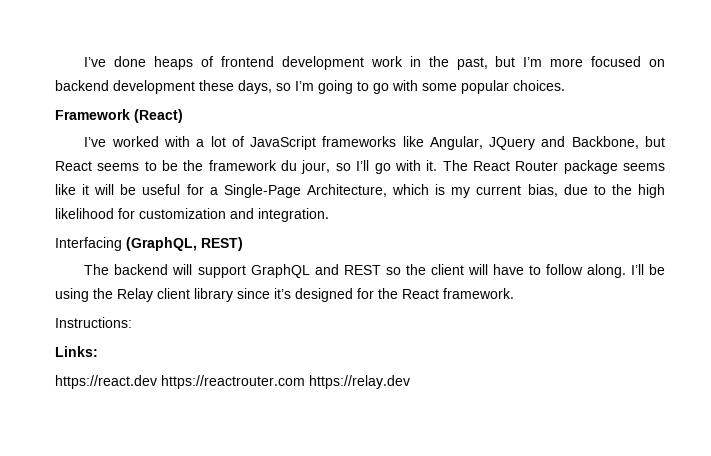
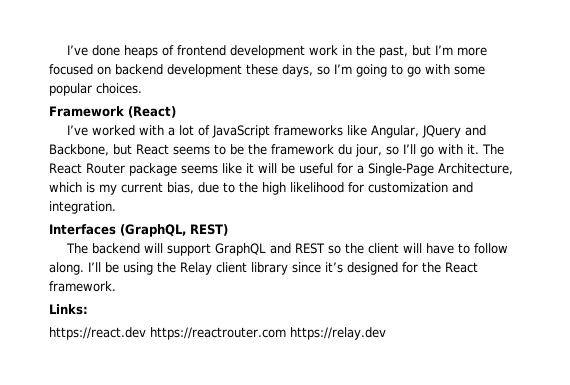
[55,237,122,251] Interfacing -> [49,224,116,235] Interfaces
[55,317,132,328] // Instructions: -> (116, 286) none

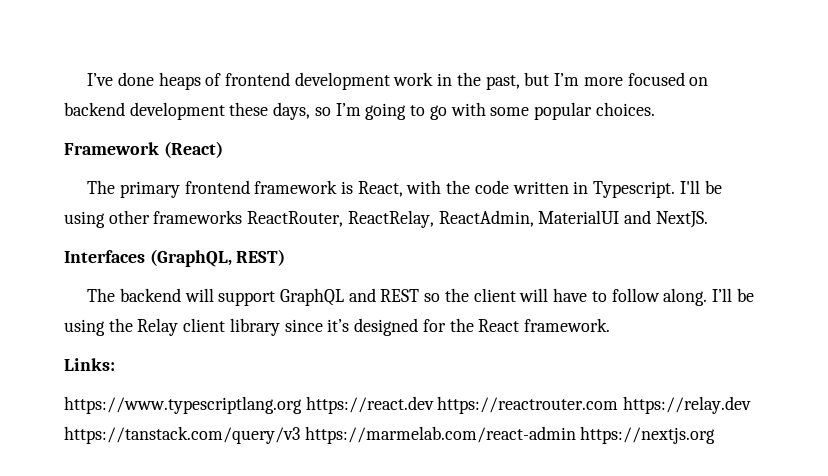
[66,125,486,138] [49,144,504,157] [49,163,513,176] [49,182,473,195] [49,201,116,214] I’ve worked with a lot of JavaScript frameworks like Angular, JQuery and Backbone, but React seems to be the framework du jour, so I’ll go with it. The React Router package seems like it will be useful for a Single-Page Architecture, which is my current bias, due to the high likelihood for customization and integration. -> [87,180,722,198] [64,210,708,228] The primary frontend framework is React, with the code written in Typescript. I'll be using other frameworks ReactRouter, ReactRelay, ReactAdmin, MaterialUI and NextJS.
(88, 309) none -> [64,396,302,414] https://www.typescriptlang.org
(386, 333) none -> [64,426,716,444] https://tanstack.com/query/v3 https://marmelab.com/react-admin https://nextjs.org

